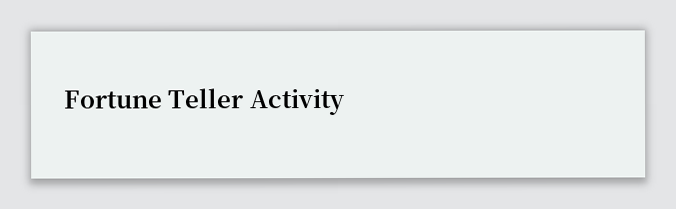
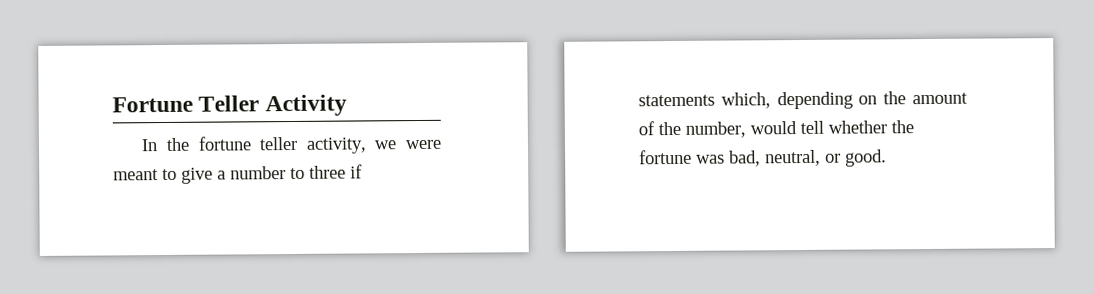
(345, 102) none -> [141,136,442,154] [113,164,363,184] [638,91,968,110] [638,120,914,138] [639,149,887,167] // In the fortune teller activity, we were meant to give a number to three if statements which, depending on the amount of the number, would tell whether the fortune was bad, neutral, or good.

